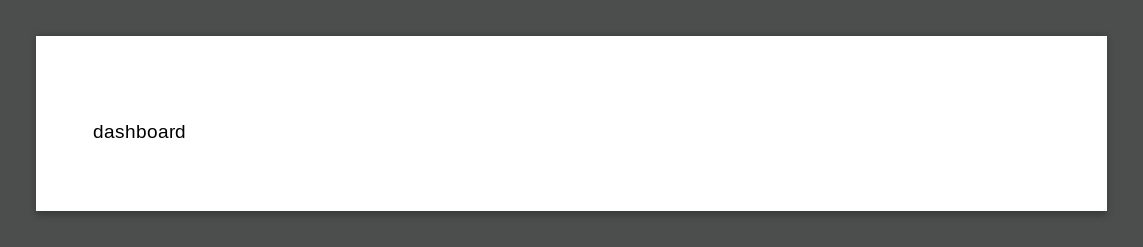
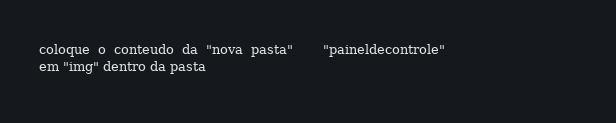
[93,125,186,138] dashboard -> [39,44,293,57] [39,61,206,74] [323,44,445,57] coloque o conteudo da "nova pasta" em "img" dentro da pasta "paineldecontrole"

